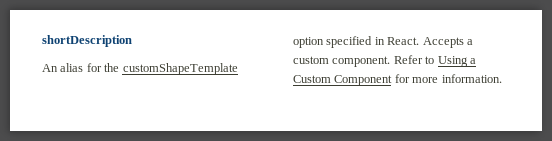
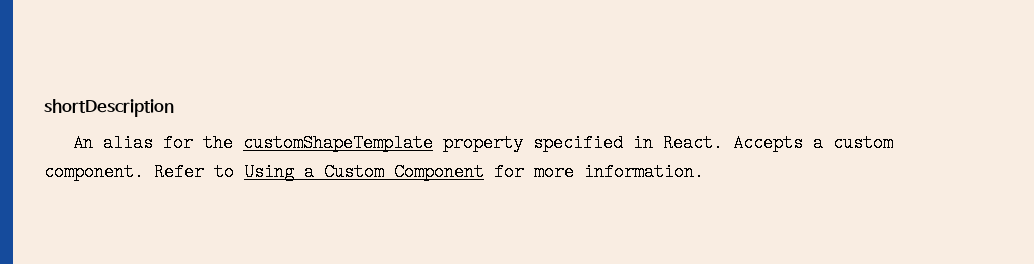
[293,37,324,48] option -> [442,134,523,152] property

